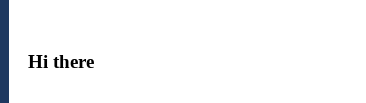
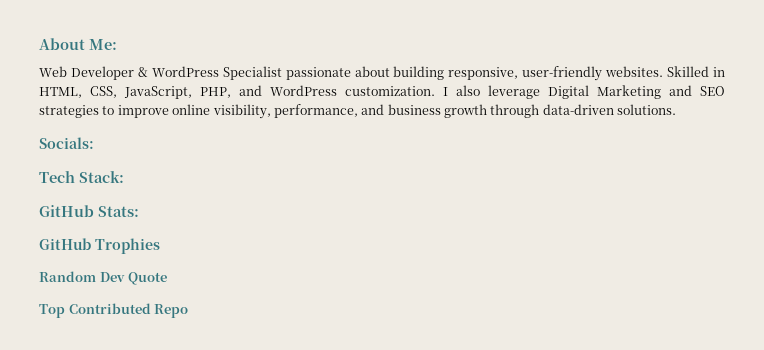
[28,55,95,68] Hi there -> [39,38,117,50] [39,66,725,81] [39,85,725,99] [39,104,677,119] [39,137,94,149] [39,171,124,183] [39,205,139,217] [39,238,160,254] [39,271,168,285] [39,303,189,318] About Me: // Web Developer & WordPress Specialist passionate about building responsive, user-friendly websites. Skilled in HTML, CSS, JavaScript, PHP, and WordPress customization. I also leverage Digital Marketing and SEO strategies to improve online visibility, performance, and business growth through data-driven solutions. // Socials: // Tech Stack: // GitHub Stats: // GitHub Trophies // Random Dev Quote // Top Contributed Repo

